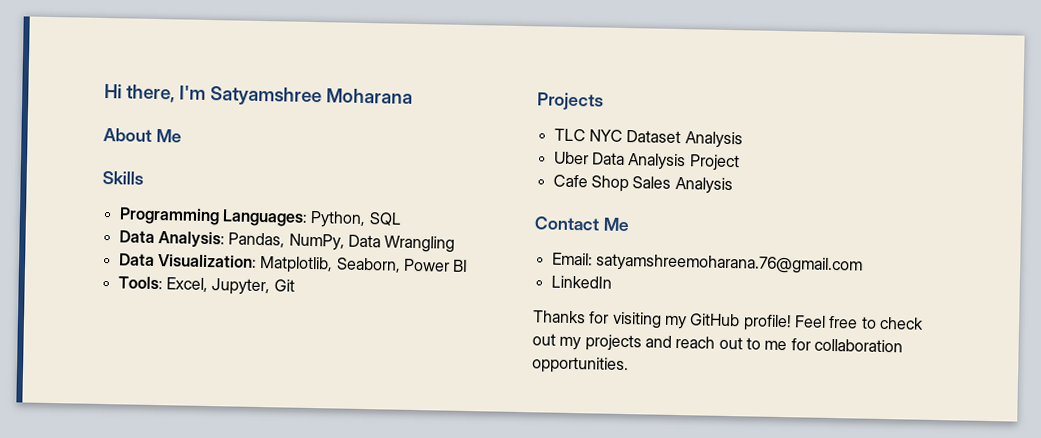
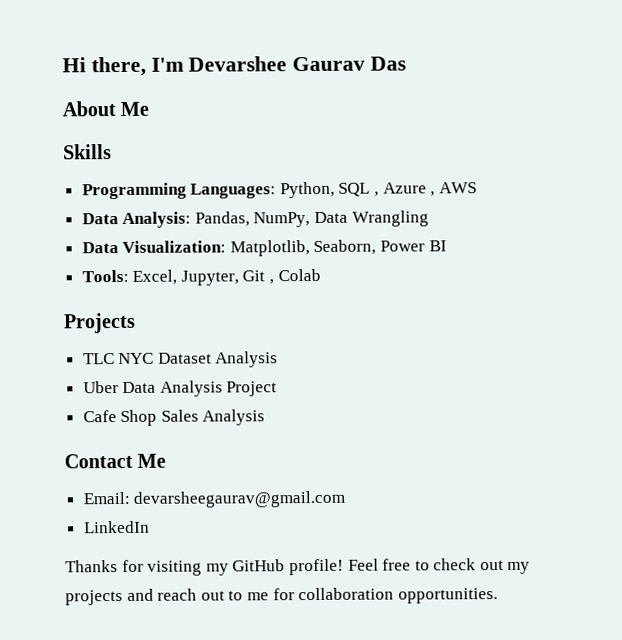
[209,86,413,107] Satyamshree Moharana -> [188,56,407,72] Devarshee Gaurav Das
(402, 219) none -> [374,182,477,197] , Azure , AWS
(295, 285) none -> [269,268,321,285] , Colab
[595,253,863,275] satyamshreemoharana.76@gmail.com -> [133,490,346,508] devarsheegaurav@gmail.com

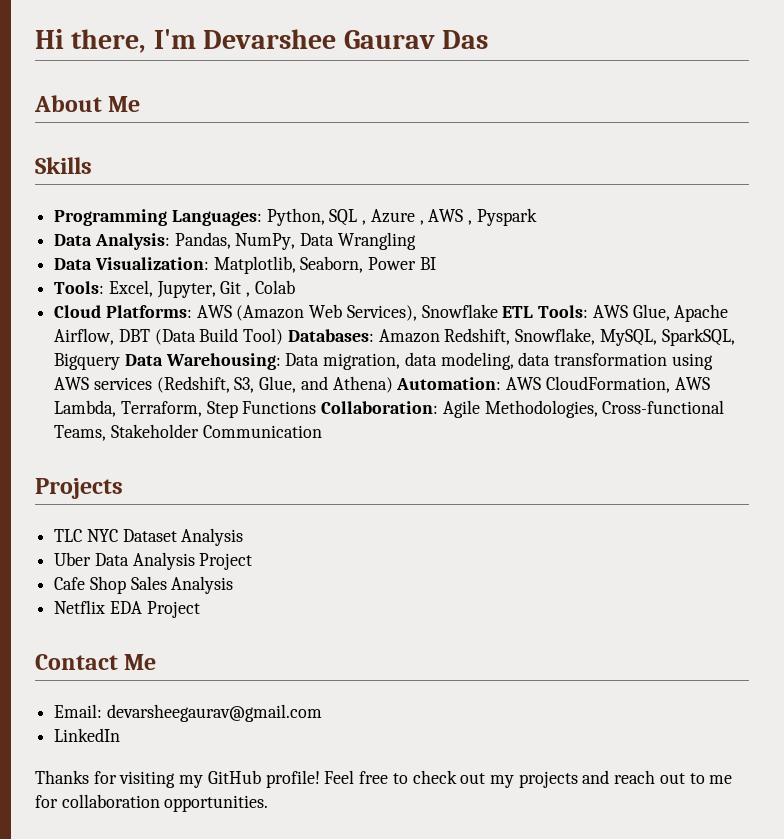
(477, 188) none -> [468,208,537,226] , Pyspark
(321, 275) none -> [54,304,729,322] [54,328,735,346] [54,352,713,370] [54,376,710,393] [54,400,725,418] [54,424,322,441] // Cloud Platforms: AWS (Amazon Web Services), Snowflake ETL Tools: AWS Glue, Apache Airflow, DBT (Data Build Tool) Databases: Amazon Redshift, Snowflake, MySQL, SparkSQL, Bigquery Data Warehousing: Data migration, data modeling, data transformation using AWS services (Redshift, S3, Glue, and Athena) Automation: AWS CloudFormation, AWS Lambda, Terraform, Step Functions Collaboration: Agile Methodologies, Cross-functional Teams, Stakeholder Communication
(266, 417) none -> [54,600,200,618] // Netflix EDA Project

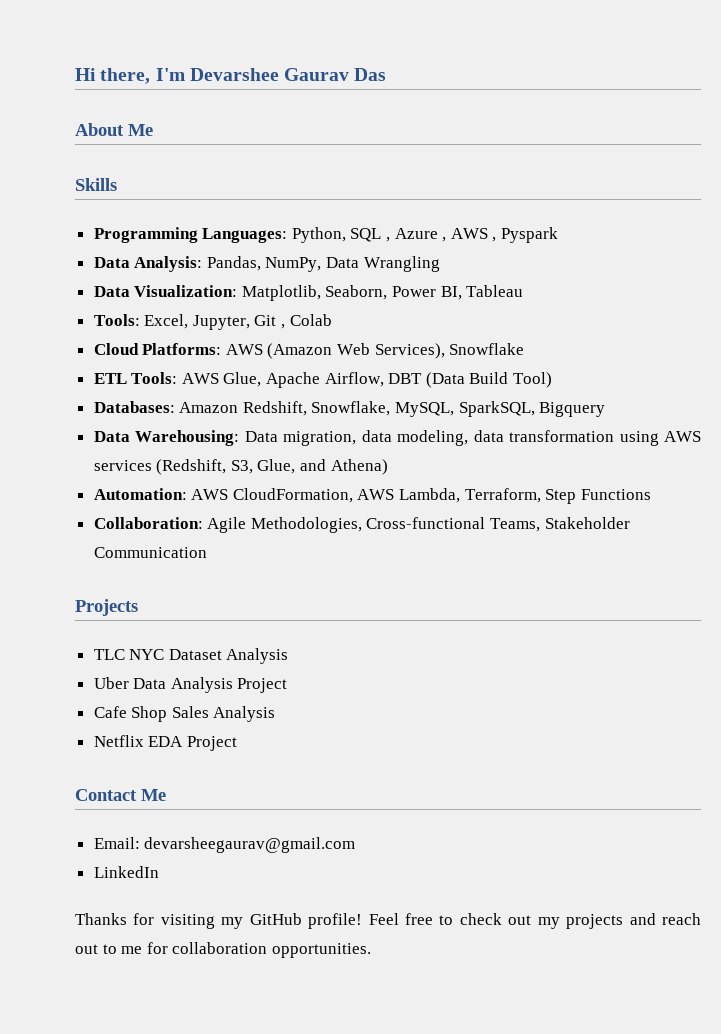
[419,257,436,270] BI -> [440,285,524,300] BI, Tableau
(498, 311) none -> (525, 349) //
(284, 336) none -> (553, 380) //
(121, 361) none -> (606, 409) //
(393, 384) none -> (388, 467) //
(317, 407) none -> (651, 494) //

